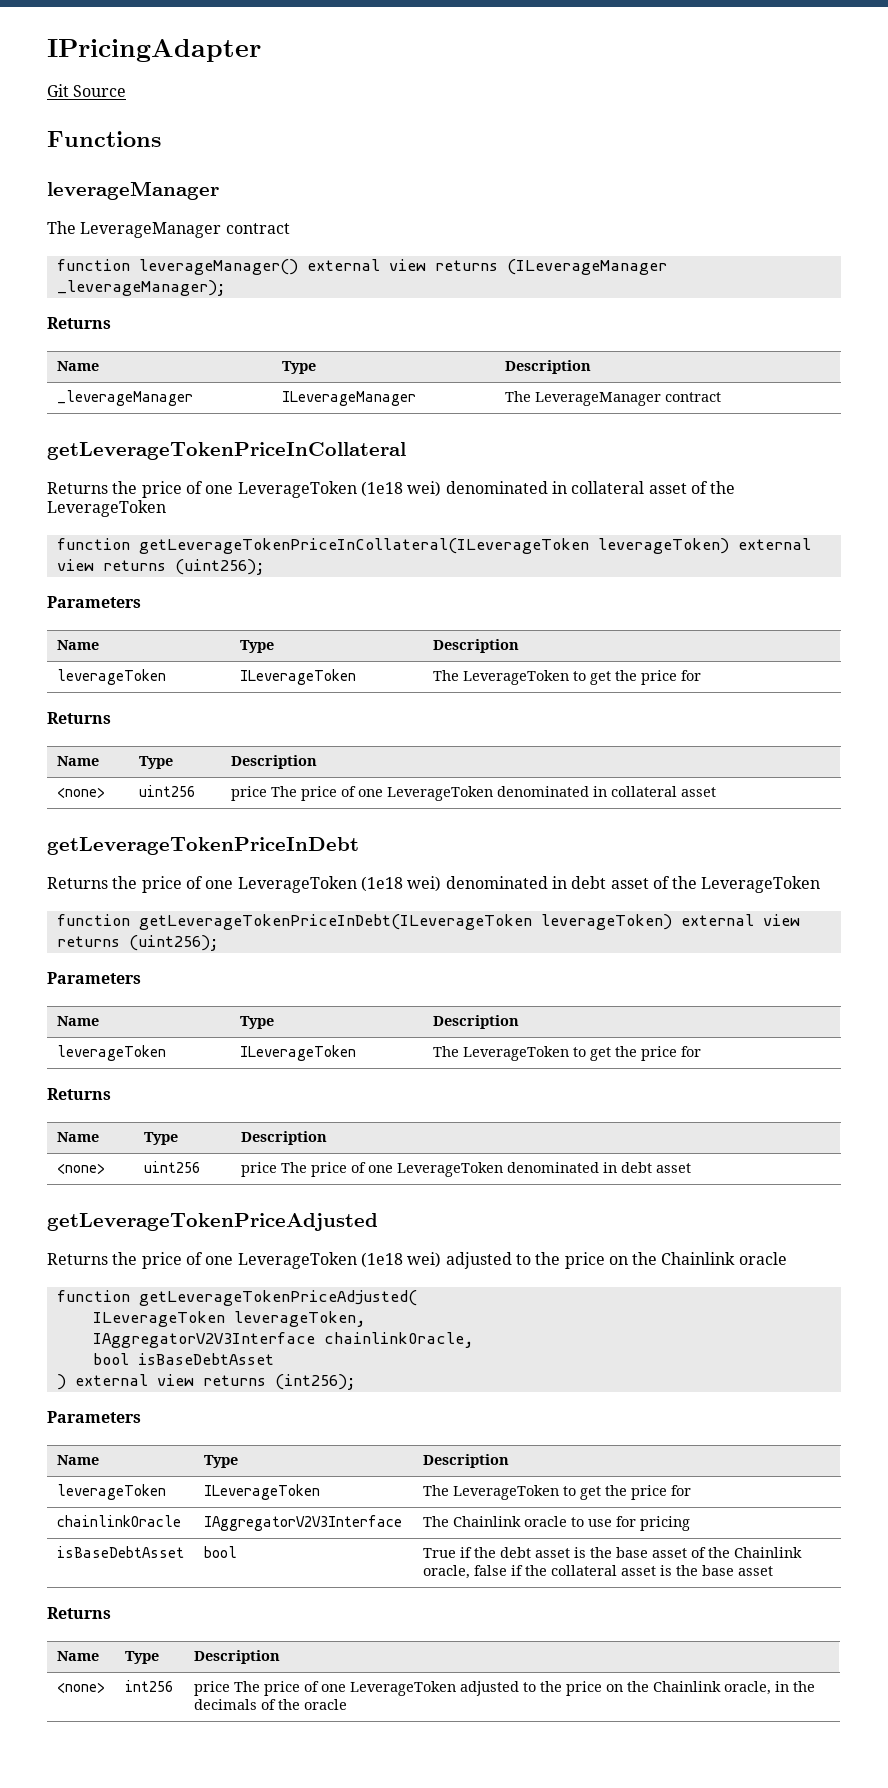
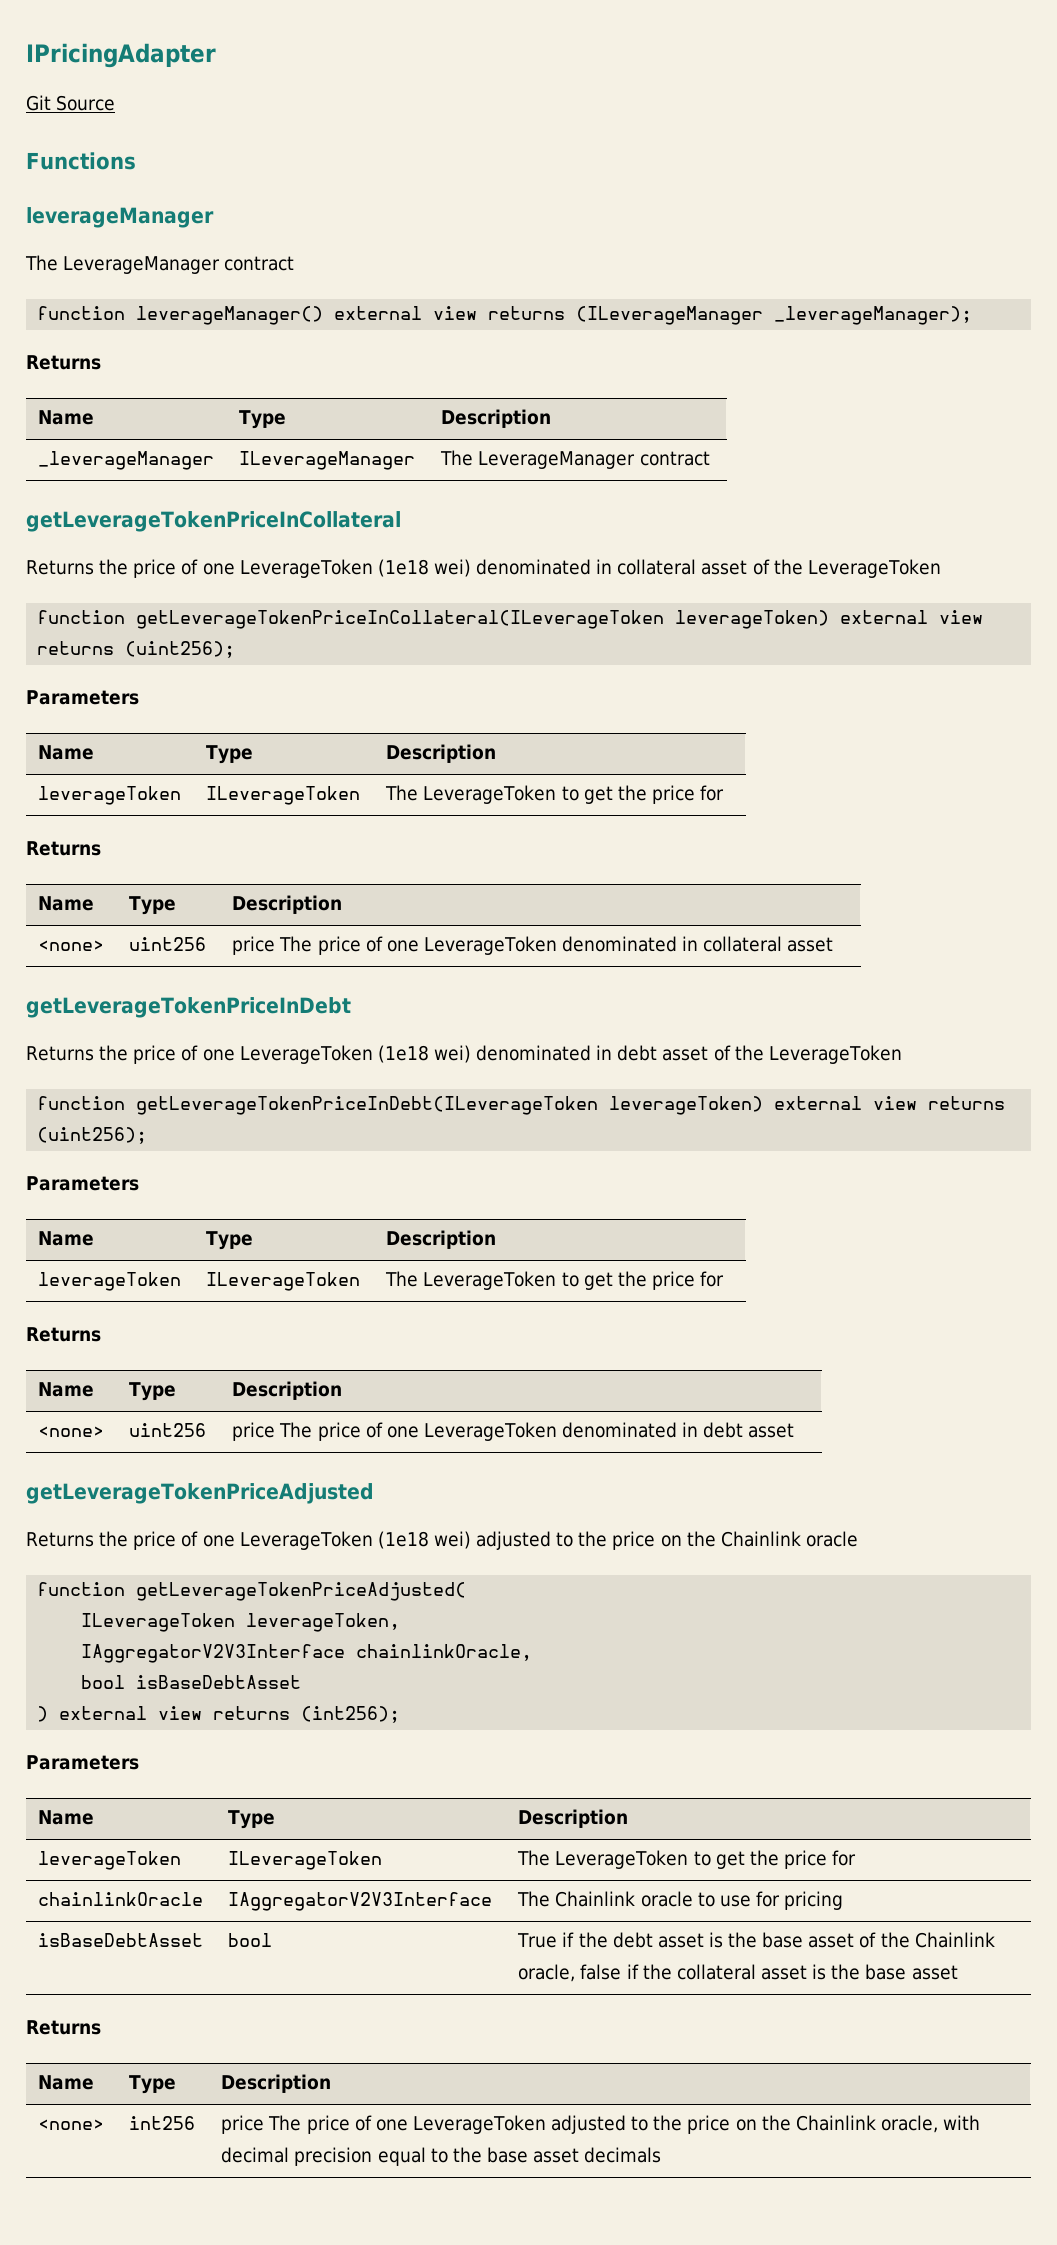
[774,1681,815,1692] [193,1699,347,1710] in the decimals of the oracle -> [943,2115,981,2130] [221,2147,662,2166] with decimal precision equal to the base asset decimals

